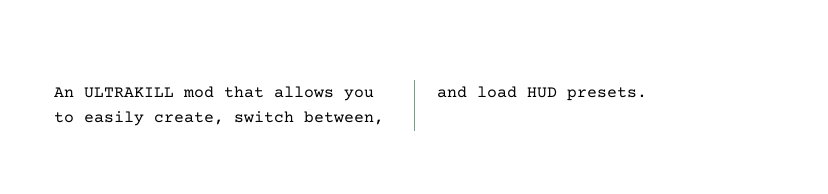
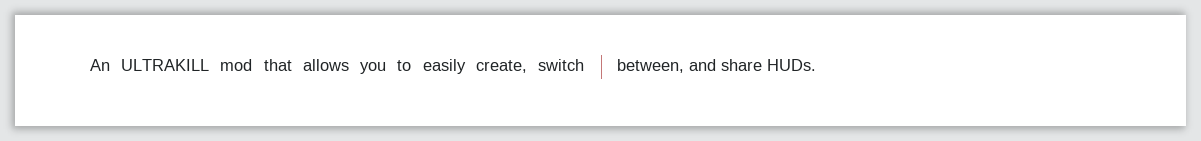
[477,86,647,101] load HUD presets. -> [721,59,816,71] share HUDs.

